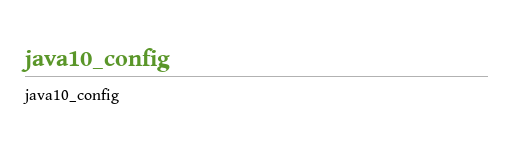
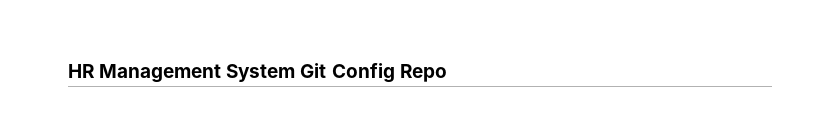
[21,48,170,72] [23,88,119,104] java10_config // java10_config -> [68,63,447,83] HR Management System Git Config Repo

